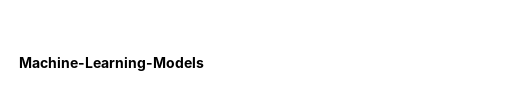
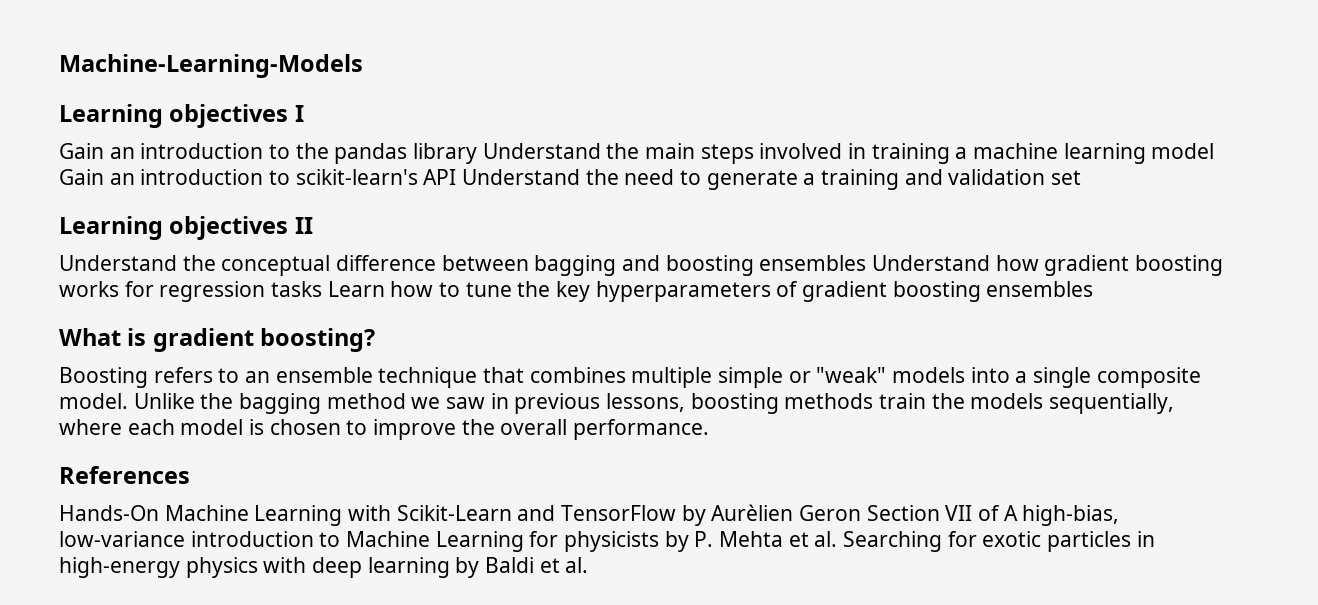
(204, 63) none -> [59,104,304,128] [59,143,1215,164] [59,169,1082,190] [59,216,313,240] [59,255,1224,276] [59,281,1094,302] [59,328,376,352] [59,367,1201,388] [59,393,1175,414] [59,419,710,440] [59,466,190,484] [59,504,1120,526] [59,531,1155,552] [59,557,589,578] // Learning objectives I // Gain an introduction to the pandas library Understand the main steps involved in training a machine learning model Gain an introduction to scikit-learn's API Understand the need to generate a training and validation set // Learning objectives II // Understand the conceptual difference between bagging and boosting ensembles Understand how gradient boosting works for regression tasks Learn how to tune the key hyperparameters of gradient boosting ensembles // What is gradient boosting? // Boosting refers to an ensemble technique that combines multiple simple or "weak" models into a single composite model. Unlike the bagging method we saw in previous lessons, boosting methods train the models sequentially, where each model is chosen to improve the overall performance. // References // Hands-On Machine Learning with Scikit-Learn and TensorFlow by Aurèlien Geron Section VII of A high-bias, low-variance introduction to Machine Learning for physicists by P. Mehta et al. Searching for exotic particles in high-energy physics with deep learning by Baldi et al.

